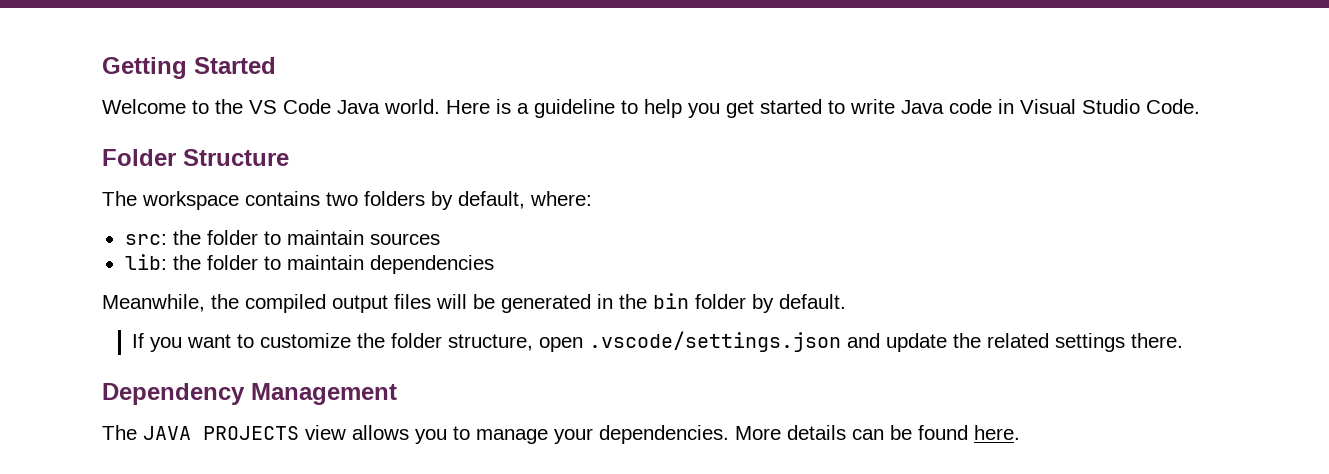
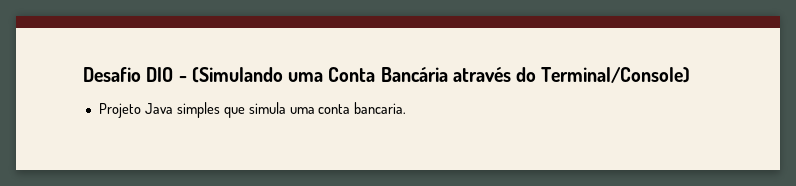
[102,57,276,79] [102,99,1200,118] [102,149,289,166] [102,191,592,210] [124,230,440,245] [124,254,494,274] [102,293,846,313] [132,331,1184,352] [102,383,397,405] [102,425,1020,444] Getting Started // Welcome to the VS Code Java world. Here is a guideline to help you get started to write Java code in Visual Studio Code. // Folder Structure // The workspace contains two folders by default, where: // src: the folder to maintain sources // lib: the folder to maintain dependencies // Meanwhile, the compiled output files will be generated in the bin folder by default. // If you want to customize the folder structure, open .vscode/settings.json and update the related settings there. // Dependency Management // The JAVA PROJECTS view allows you to manage your dependencies. More details can be found here. -> [83,67,691,83] [98,102,407,118] Desafio DIO - (Simulando uma Conta Bancária através do Terminal/Console) // Projeto Java simples que simula uma conta bancaria.

